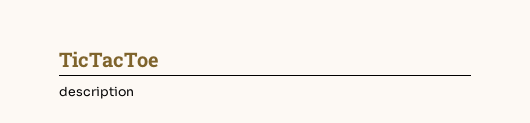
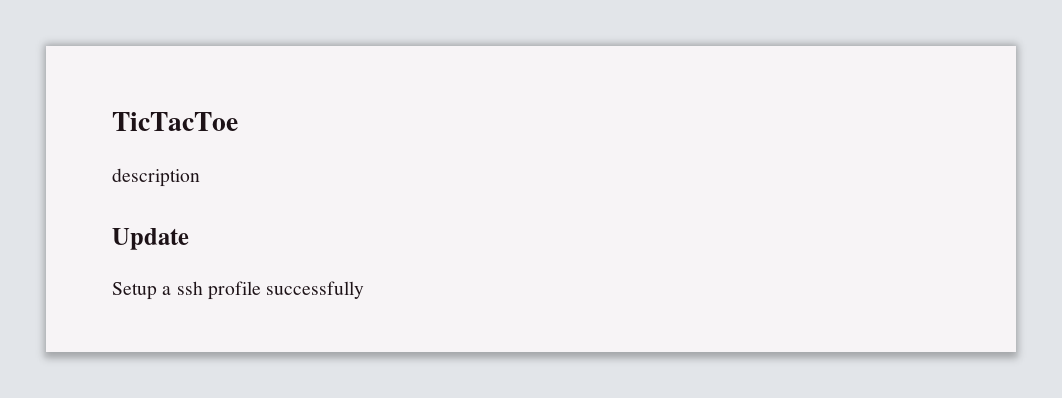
(134, 92) none -> [112,228,189,250] [112,281,365,300] // Update // Setup a ssh profile successfully

